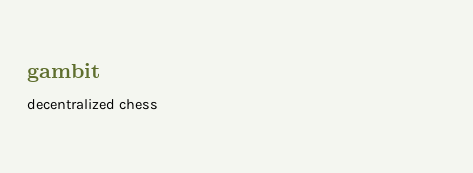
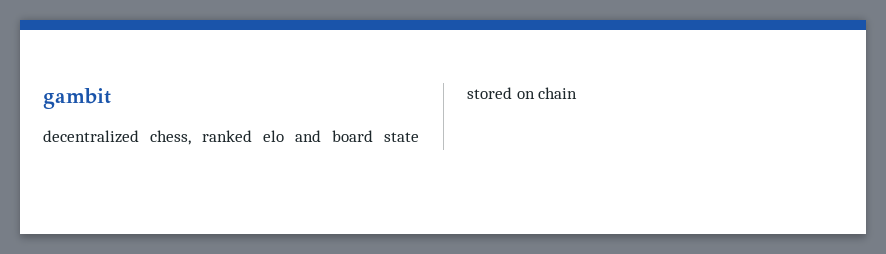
[118,99,158,110] chess -> [150,130,419,145] [467,87,578,99] chess, ranked elo and board state stored on chain

